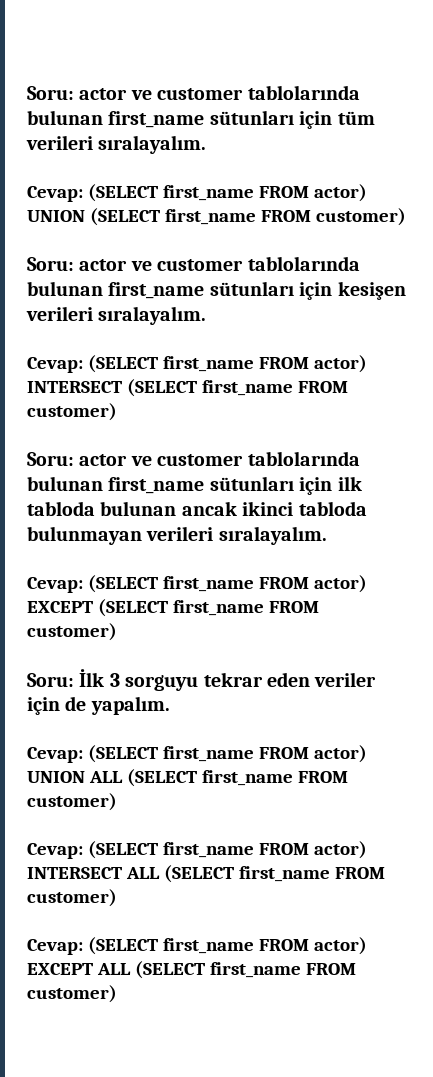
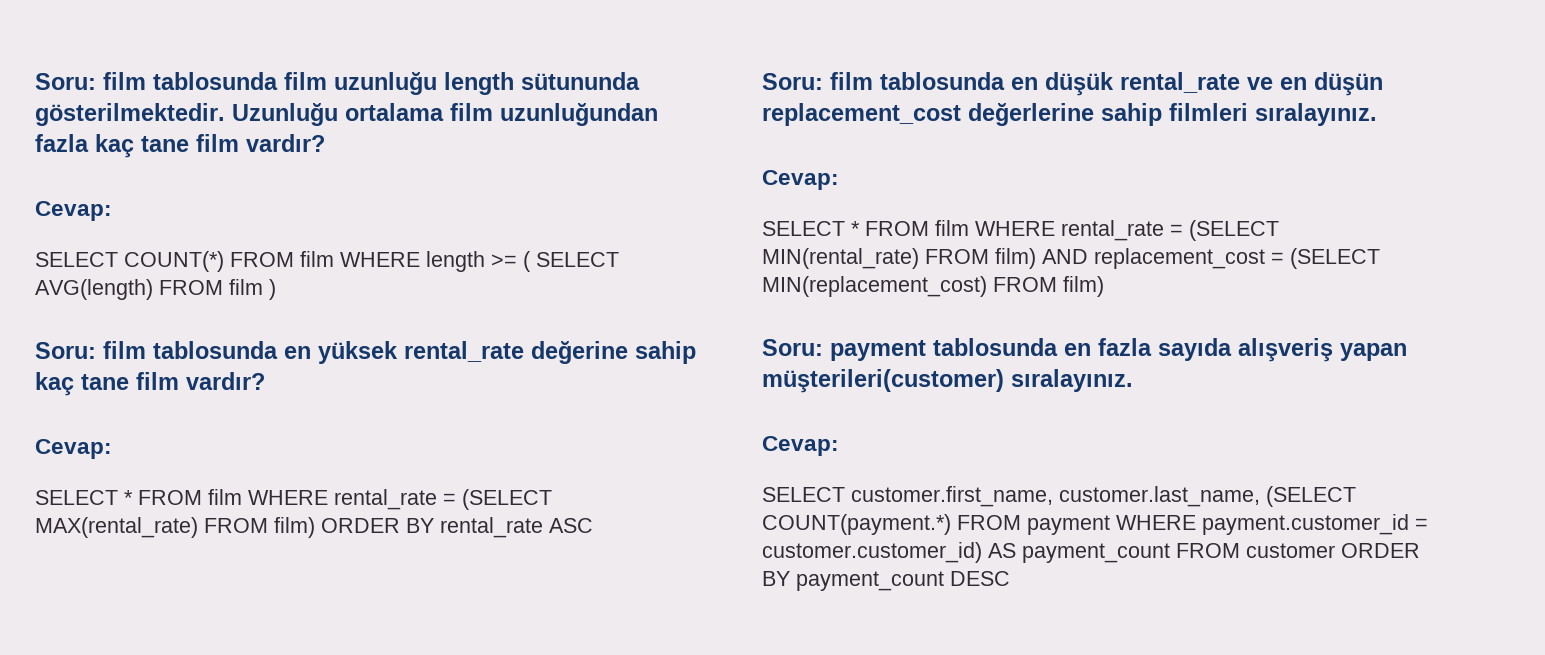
[27,85,360,100] [27,110,375,129] [26,135,207,154] [27,184,367,202] [27,208,406,226] [27,256,360,271] [27,281,406,300] [26,306,207,325] [27,355,367,373] [27,379,348,397] [27,403,117,421] [27,451,360,466] [27,476,362,495] [27,501,367,516] [27,526,327,545] [27,575,367,593] [27,599,319,617] [27,623,117,641] [27,669,377,691] [27,696,170,715] [27,745,367,763] [27,769,348,787] [27,793,117,811] [27,841,367,859] [27,865,385,883] [27,889,117,907] [27,937,367,955] [27,961,356,979] [27,985,117,1003] Soru: actor ve customer tablolarında bulunan first_name sütunları için tüm verileri sıralayalım. // Cevap: (SELECT first_name FROM actor) UNION (SELECT first_name FROM customer) // Soru: actor ve customer tablolarında bulunan first_name sütunları için kesişen verileri sıralayalım. // Cevap: (SELECT first_name FROM actor) INTERSECT (SELECT first_name FROM customer) // Soru: actor ve customer tablolarında bulunan first_name sütunları için ilk tabloda bulunan ancak ikinci tabloda bulunmayan verileri sıralayalım. // Cevap: (SELECT first_name FROM actor) EXCEPT (SELECT first_name FROM customer) // Soru: İlk 3 sorguyu tekrar eden veriler için de yapalım. // Cevap: (SELECT first_name FROM actor) UNION ALL (SELECT first_name FROM customer) // Cevap: (SELECT first_name FROM actor) INTERSECT ALL (SELECT first_name FROM customer) // Cevap: (SELECT first_name FROM actor) EXCEPT ALL (SELECT first_name FROM customer) -> [35,72,640,95] [35,103,658,126] [35,134,325,158] [35,201,112,221] [35,251,619,272] [35,279,276,300] [35,341,696,364] [35,372,265,396] [35,439,112,459] [35,489,552,510] [35,517,593,538] [762,72,1383,96] [762,103,1377,126] [762,170,839,190] [762,220,1279,241] [762,248,1380,269] [762,276,1104,297] [762,338,1407,362] [762,369,1133,393] [762,436,839,456] [762,486,1356,507] [762,514,1428,535] [762,542,1420,563] [762,571,1010,591] Soru: film tablosunda film uzunluğu length sütununda gösterilmektedir. Uzunluğu ortalama film uzunluğundan fazla kaç tane film vardır? // Cevap: // SELECT COUNT(*) FROM film WHERE length >= ( SELECT AVG(length) FROM film ) // Soru: film tablosunda en yüksek rental_rate değerine sahip kaç tane film vardır? // Cevap: // SELECT * FROM film WHERE rental_rate = (SELECT MAX(rental_rate) FROM film) ORDER BY rental_rate ASC // Soru: film tablosunda en düşük rental_rate ve en düşün replacement_cost değerlerine sahip filmleri sıralayınız. // Cevap: // SELECT * FROM film WHERE rental_rate = (SELECT MIN(rental_rate) FROM film) AND replacement_cost = (SELECT MIN(replacement_cost) FROM film) // Soru: payment tablosunda en fazla sayıda alışveriş yapan müşterileri(customer) sıralayınız. // Cevap: // SELECT customer.first_name, customer.last_name, (SELECT COUNT(payment.*) FROM payment WHERE payment.customer_id = customer.customer_id) AS payment_count FROM customer ORDER BY payment_count DESC

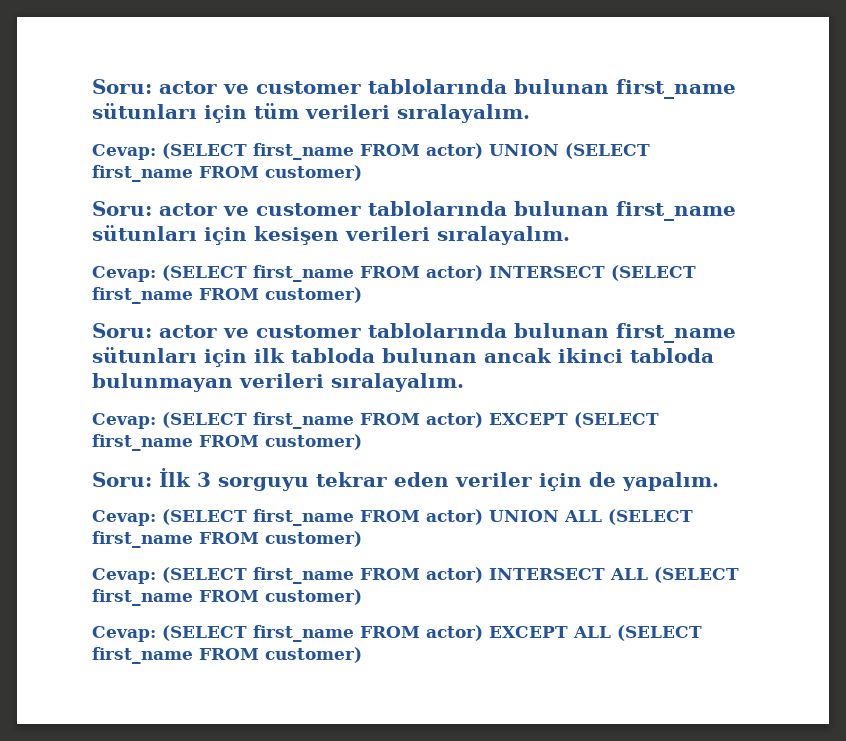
[35,72,640,95] [35,103,658,126] [35,134,325,158] [35,201,112,221] [35,251,619,272] [35,279,276,300] [35,341,696,364] [35,372,265,396] [35,439,112,459] [35,489,552,510] [35,517,593,538] [762,72,1383,96] [762,103,1377,126] [762,170,839,190] [762,220,1279,241] [762,248,1380,269] [762,276,1104,297] [762,338,1407,362] [762,369,1133,393] [762,436,839,456] [762,486,1356,507] [762,514,1428,535] [762,542,1420,563] [762,571,1010,591] Soru: film tablosunda film uzunluğu length sütununda gösterilmektedir. Uzunluğu ortalama film uzunluğundan fazla kaç tane film vardır? // Cevap: // SELECT COUNT(*) FROM film WHERE length >= ( SELECT AVG(length) FROM film ) // Soru: film tablosunda en yüksek rental_rate değerine sahip kaç tane film vardır? // Cevap: // SELECT * FROM film WHERE rental_rate = (SELECT MAX(rental_rate) FROM film) ORDER BY rental_rate ASC // Soru: film tablosunda en düşük rental_rate ve en düşün replacement_cost değerlerine sahip filmleri sıralayınız. // Cevap: // SELECT * FROM film WHERE rental_rate = (SELECT MIN(rental_rate) FROM film) AND replacement_cost = (SELECT MIN(replacement_cost) FROM film) // Soru: payment tablosunda en fazla sayıda alışveriş yapan müşterileri(customer) sıralayınız. // Cevap: // SELECT customer.first_name, customer.last_name, (SELECT COUNT(payment.*) FROM payment WHERE payment.customer_id = customer.customer_id) AS payment_count FROM customer ORDER BY payment_count DESC -> [92,79,736,99] [92,103,530,123] [92,143,650,160] [92,165,362,182] [92,201,736,221] [92,225,570,245] [92,265,696,282] [92,287,362,304] [92,323,736,343] [92,347,714,367] [92,373,464,392] [92,412,659,429] [92,434,362,451] [92,468,719,491] [92,509,693,526] [92,531,362,548] [92,567,739,584] [92,589,362,606] [92,625,702,642] [92,647,362,664] Soru: actor ve customer tablolarında bulunan first_name sütunları için tüm verileri sıralayalım. // Cevap: (SELECT first_name FROM actor) UNION (SELECT first_name FROM customer) // Soru: actor ve customer tablolarında bulunan first_name sütunları için kesişen verileri sıralayalım. // Cevap: (SELECT first_name FROM actor) INTERSECT (SELECT first_name FROM customer) // Soru: actor ve customer tablolarında bulunan first_name sütunları için ilk tabloda bulunan ancak ikinci tabloda bulunmayan verileri sıralayalım. // Cevap: (SELECT first_name FROM actor) EXCEPT (SELECT first_name FROM customer) // Soru: İlk 3 sorguyu tekrar eden veriler için de yapalım. // Cevap: (SELECT first_name FROM actor) UNION ALL (SELECT first_name FROM customer) // Cevap: (SELECT first_name FROM actor) INTERSECT ALL (SELECT first_name FROM customer) // Cevap: (SELECT first_name FROM actor) EXCEPT ALL (SELECT first_name FROM customer)

